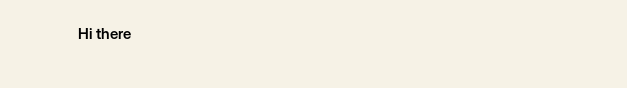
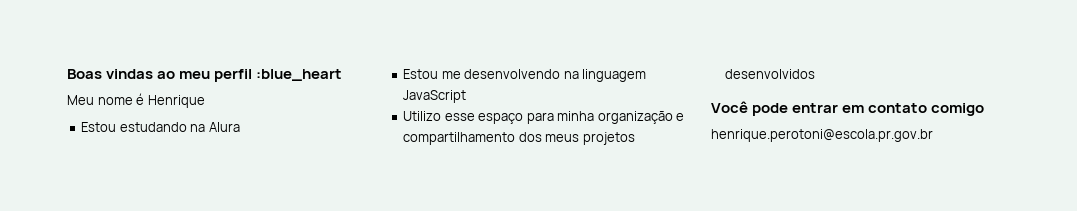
[78,28,132,39] Hi there -> [67,69,343,82] [67,93,205,108] [81,122,240,132] [403,69,647,82] [403,90,467,103] [403,111,685,124] [403,132,635,145] [725,69,816,79] [711,101,985,116] [711,129,933,142] Boas vindas ao meu perfil :blue_heart // Meu nome é Henrique // Estou estudando na Alura // Estou me desenvolvendo na linguagem JavaScript // Utilizo esse espaço para minha organização e compartilhamento dos meus projetos desenvolvidos // Você pode entrar em contato comigo // henrique.perotoni@escola.pr.gov.br

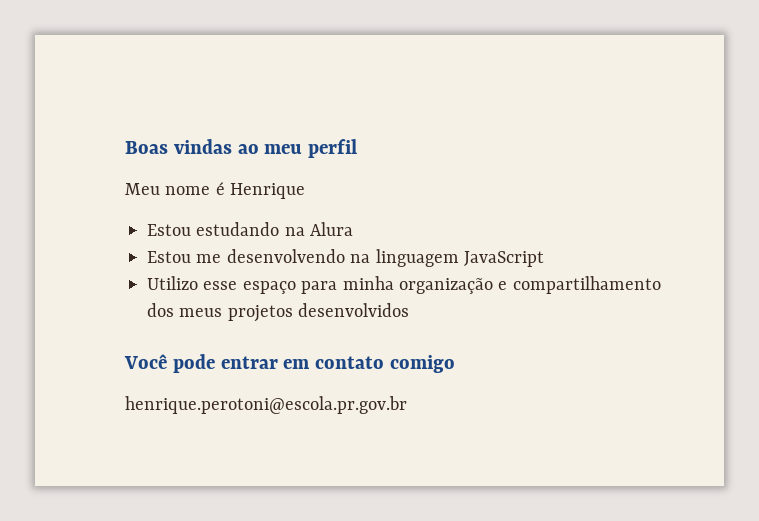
[256,69,343,81] :blue_heart -> (358, 148) none

